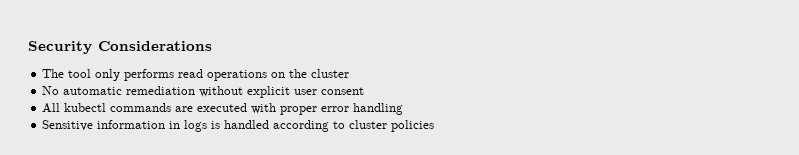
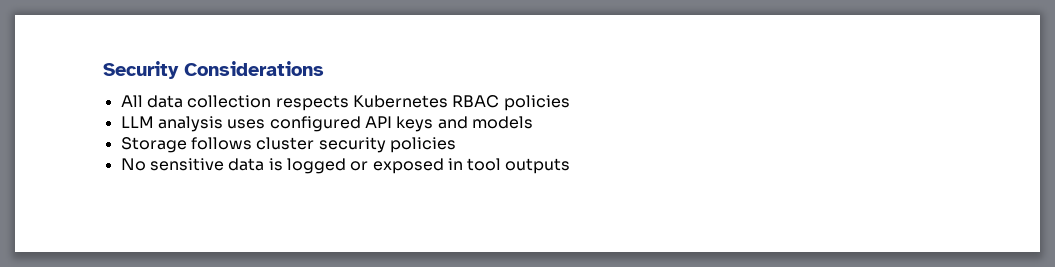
[42,69,350,81] The tool only performs read operations on the cluster -> [120,95,570,111] [120,116,533,132] [120,137,456,153] All data collection respects Kubernetes RBAC policies // LLM analysis uses configured API keys and models // Storage follows cluster security policies
[63,86,365,98] [42,103,404,115] [42,120,435,132] automatic remediation without explicit user consent // All kubectl commands are executed with proper error handling // Sensitive information in logs is handled according to cluster policies -> [149,158,571,174] sensitive data is logged or exposed in tool outputs

